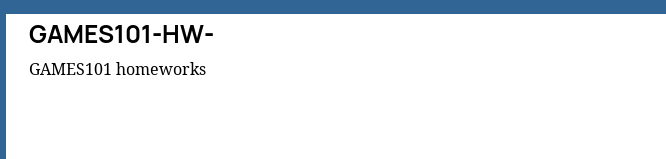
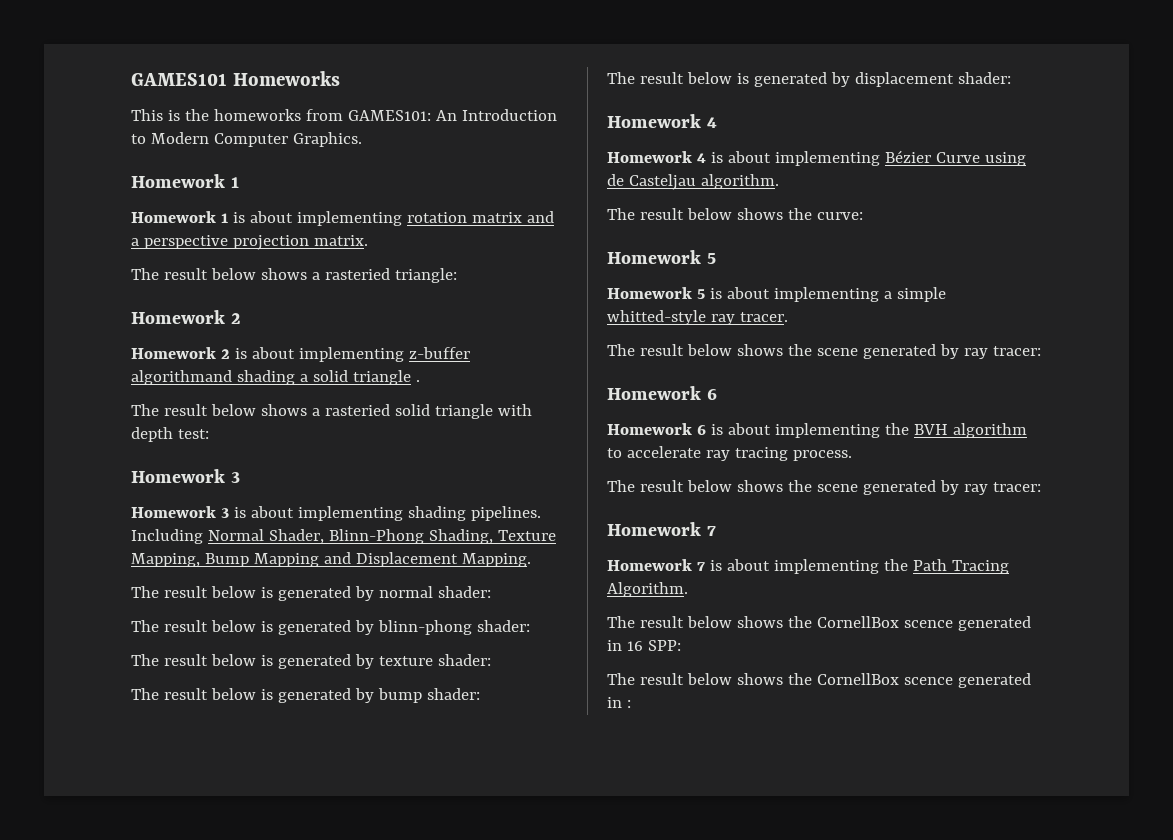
[29,25,214,43] [29,62,207,75] GAMES101-HW- // GAMES101 homeworks -> [131,71,340,86] [131,109,557,121] [131,132,362,147] [131,174,239,188] [131,211,554,226] [131,235,368,250] [131,268,457,283] [131,310,241,324] [131,347,470,362] [131,370,420,385] [131,404,532,419] [131,427,209,442] [131,469,240,483] [131,506,541,521] [131,529,556,544] [131,552,531,567] [131,586,491,601] [131,620,530,635] [131,654,491,669] [131,688,480,703] [607,72,1011,87] [607,114,717,128] [607,150,1026,166] [607,174,779,190] [607,208,863,220] [607,250,716,264] [607,287,946,302] [607,310,788,325] [607,344,1041,359] [607,386,717,400] [607,423,1027,438] [607,446,852,461] [607,480,1041,495] [607,522,716,536] [607,559,1009,574] [607,582,688,597] [607,616,1031,631] [607,640,681,651] [607,673,1031,688] [607,697,631,708] GAMES101 Homeworks // This is the homeworks from GAMES101: An Introduction to Modern Computer Graphics. // Homework 1 // Homework 1 is about implementing rotation matrix and a perspective projection matrix. // The result below shows a rasteried triangle: // Homework 2 // Homework 2 is about implementing z-buffer algorithmand shading a solid triangle . // The result below shows a rasteried solid triangle with depth test: // Homework 3 // Homework 3 is about implementing shading pipelines. Including Normal Shader, Blinn-Phong Shading, Texture Mapping, Bump Mapping and Displacement Mapping. // The result below is generated by normal shader: // The result below is generated by blinn-phong shader: // The result below is generated by texture shader: // The result below is generated by bump shader: // The result below is generated by displacement shader: // Homework 4 // Homework 4 is about implementing Bézier Curve using de Casteljau algorithm. // The result below shows the curve: // Homework 5 // Homework 5 is about implementing a simple whitted-style ray tracer. // The result below shows the scene generated by ray tracer: // Homework 6 // Homework 6 is about implementing the BVH algorithm to accelerate ray tracing process. // The result below shows the scene generated by ray tracer: // Homework 7 // Homework 7 is about implementing the Path Tracing Algorithm. // The result below shows the CornellBox scence generated in 16 SPP: // The result below shows the CornellBox scence generated in :

